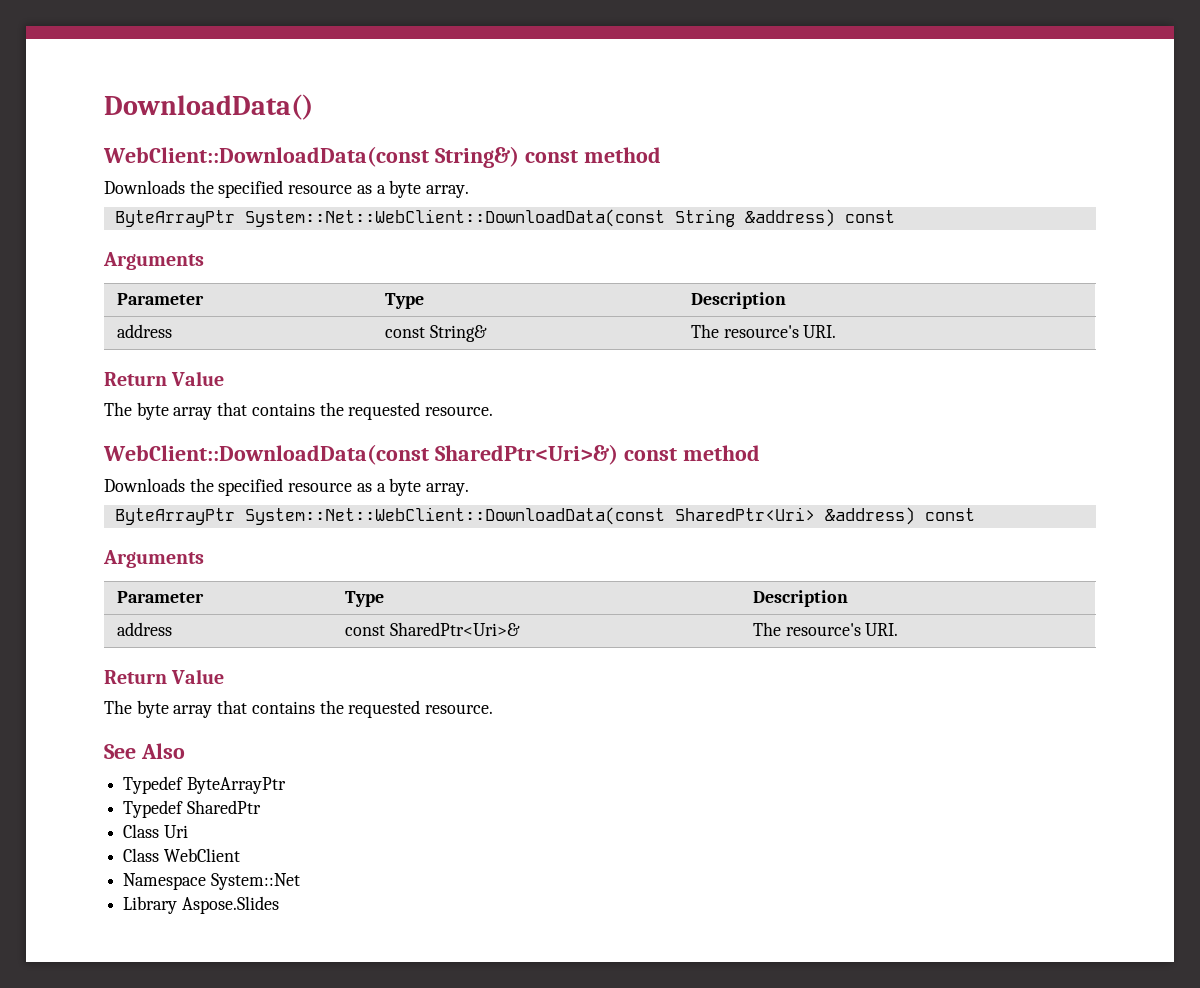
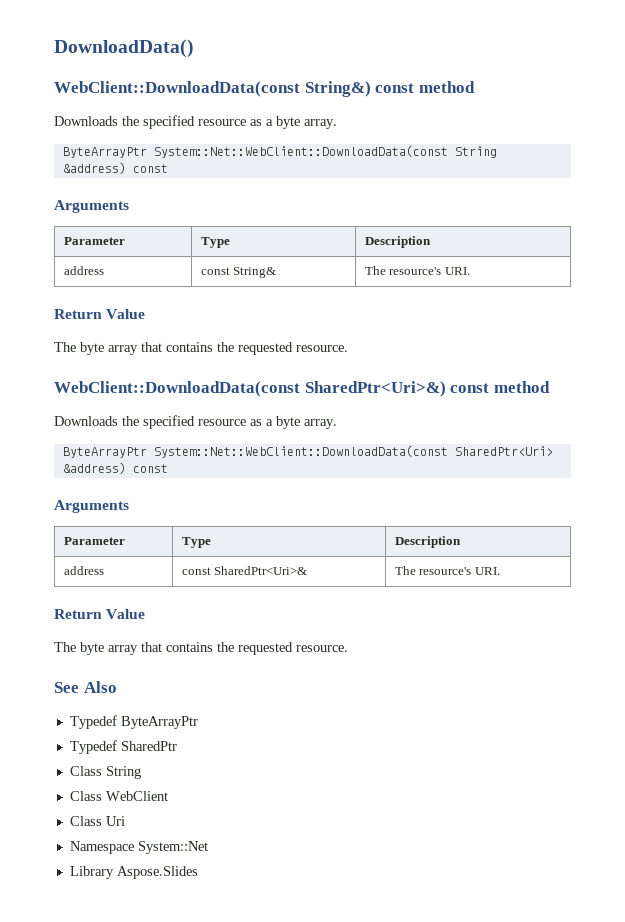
[163,825,188,838] Uri -> [105,766,141,779] String
(240, 855) none -> [69,816,125,826] // Class Uri

